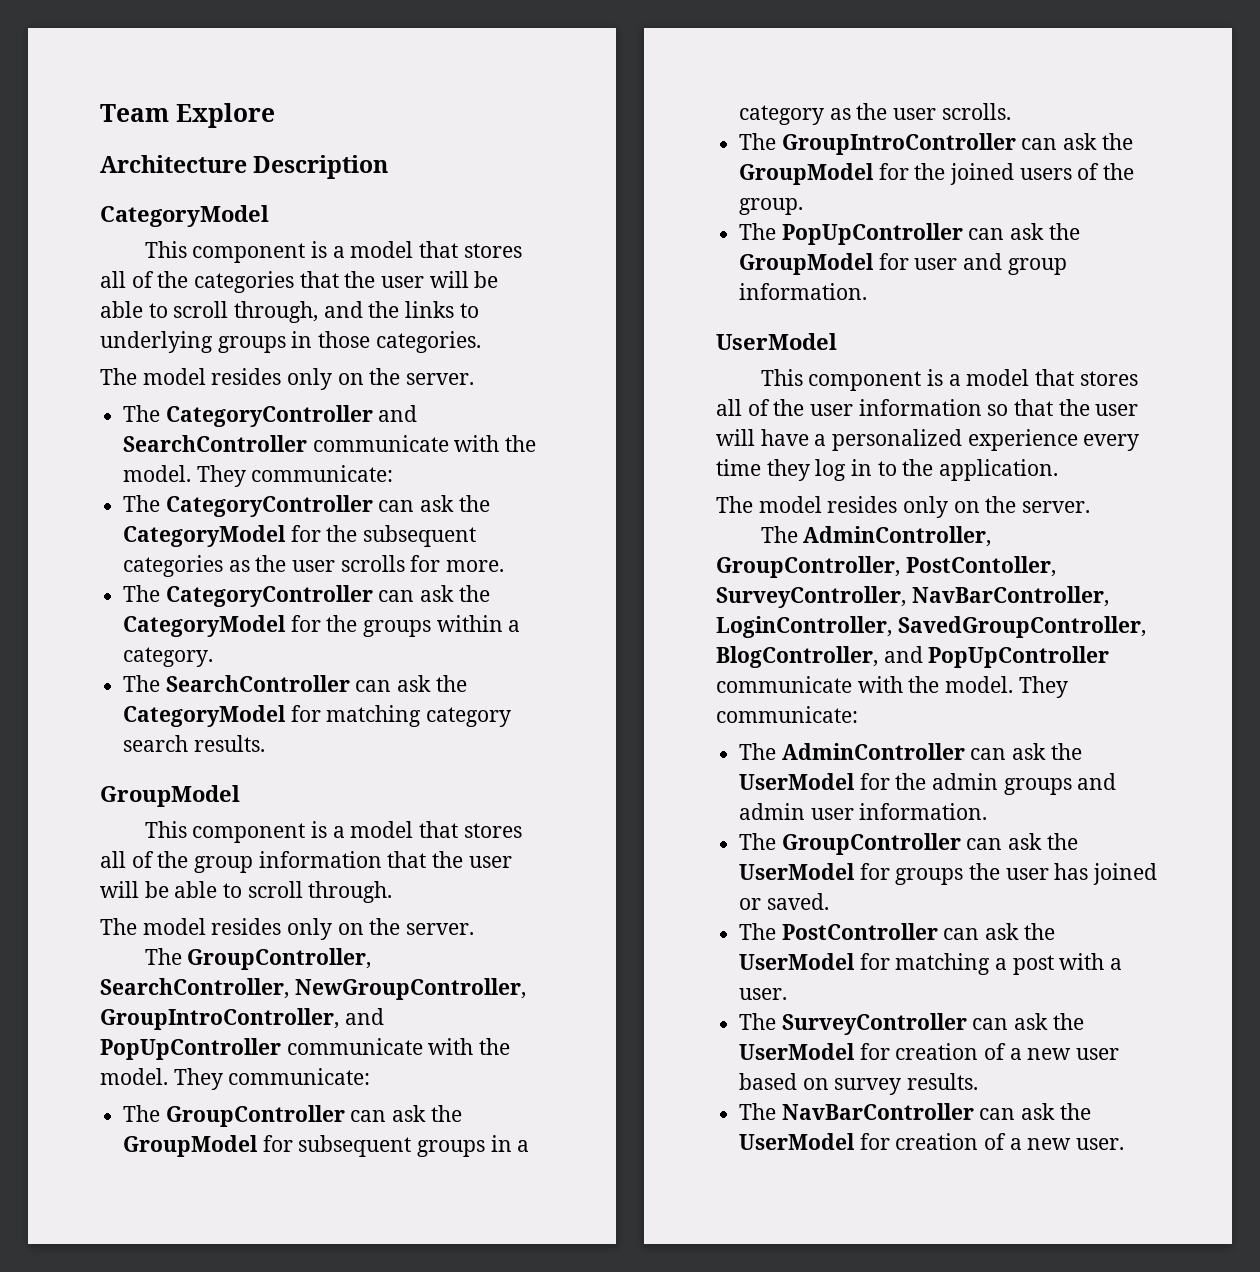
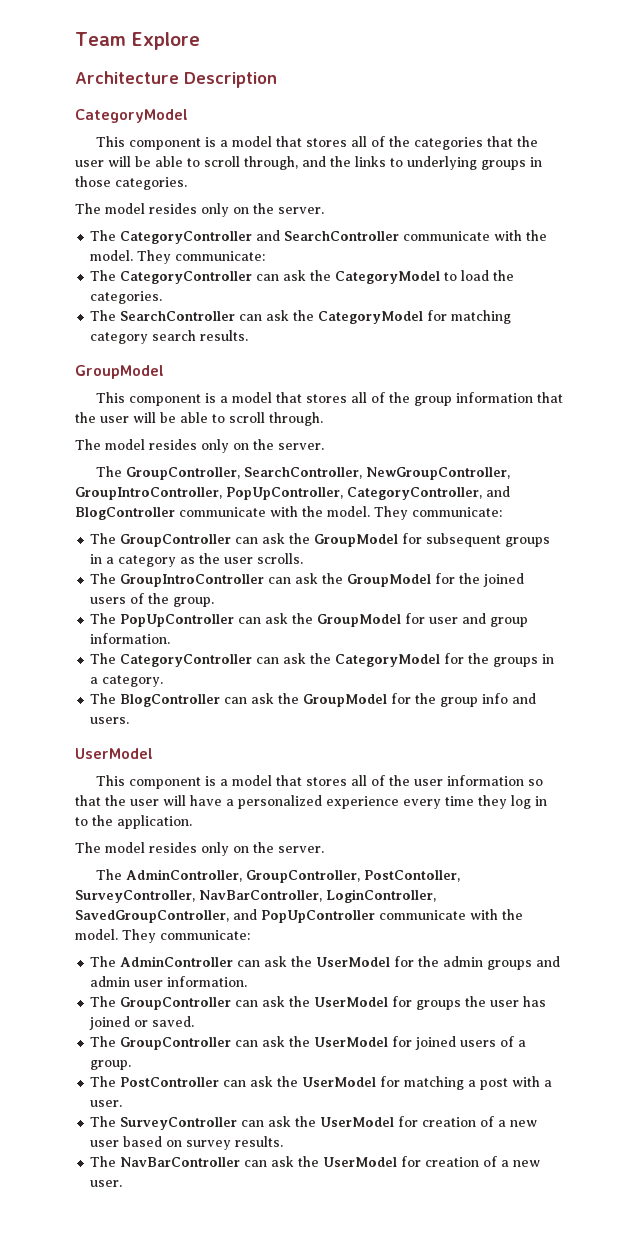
[290,525,477,547] [123,555,505,577] [123,585,490,607] [123,615,521,637] [123,647,214,667] for the subsequent categories as the user scrolls for more. // The CategoryController can ask the CategoryModel for the groups within a category. -> [444,270,515,281] [90,291,163,304] to load the categories.
[344,1008,384,1025] [100,1038,281,1060] and PopUpController -> [226,486,510,500] [75,507,175,520] PopUpController, CategoryController, and BlogController
(868, 291) none -> [90,653,555,667] [90,675,164,687] [90,693,537,707] [90,717,130,724] // The CategoryController can ask the CategoryModel for the groups in a category. // The BlogController can ask the GroupModel for the group info and users.
[716,646,878,668] BlogController, -> (229, 916) none
(829, 901) none -> [90,1036,527,1050] [90,1060,132,1070] // The GroupController can ask the UserModel for joined users of a group.

